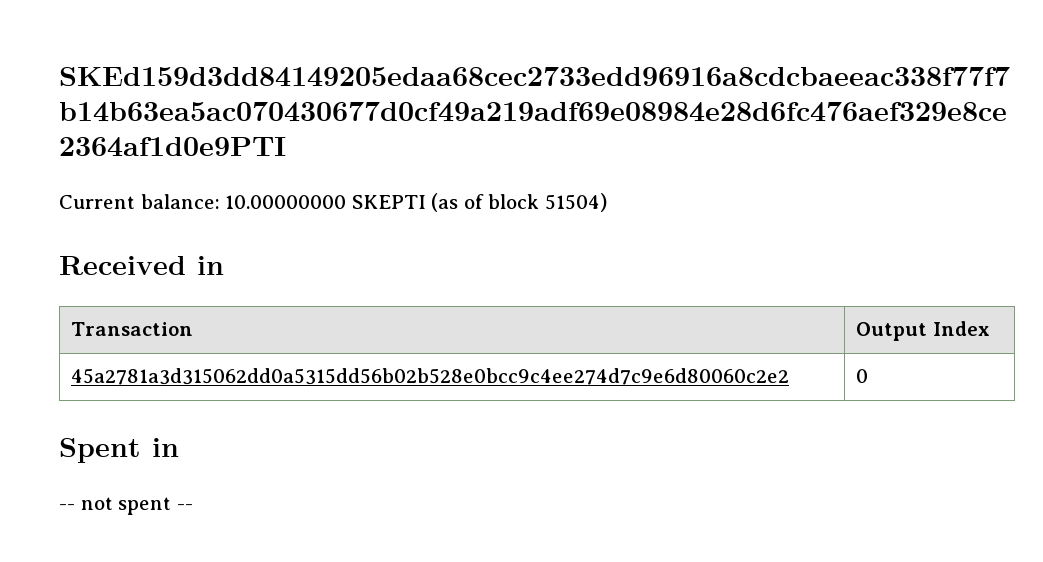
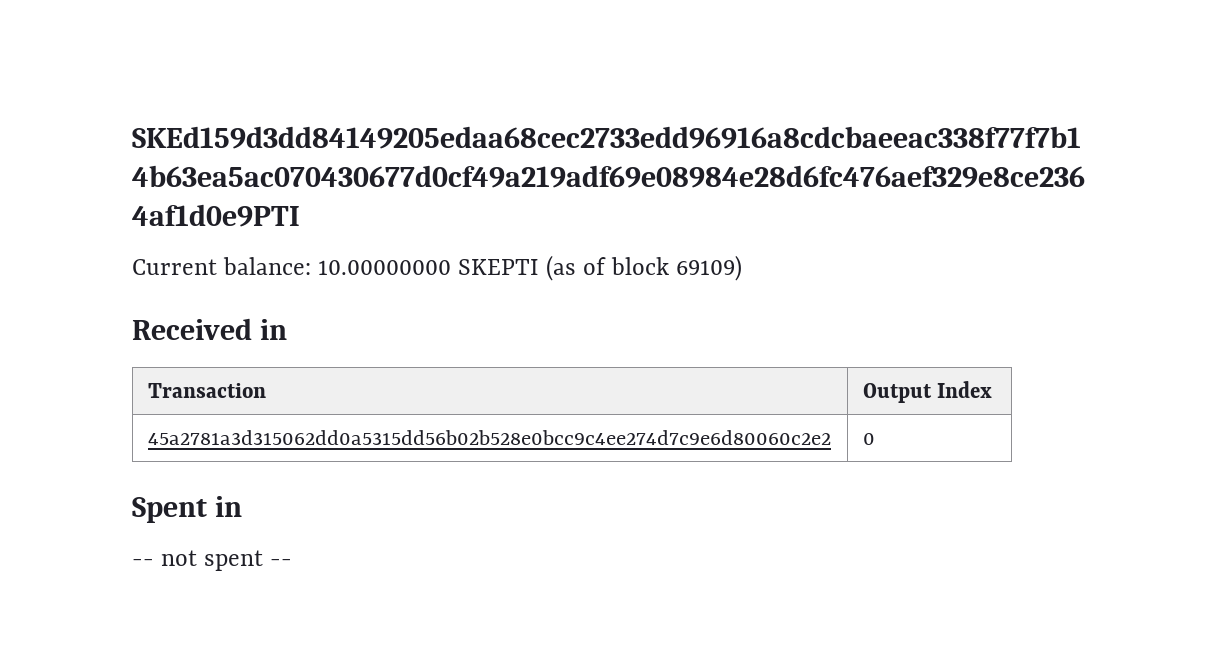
[544,193,607,212] 51504) -> [676,255,743,281] 69109)

